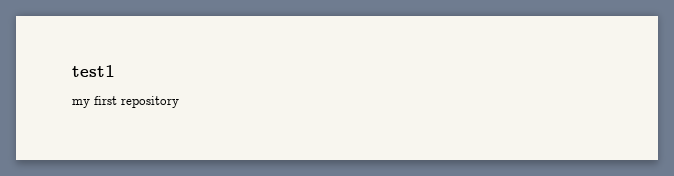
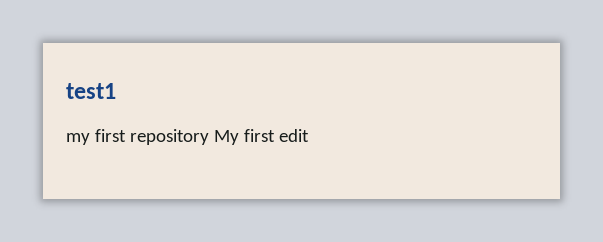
(179, 102) none -> [213,129,309,145] My first edit

